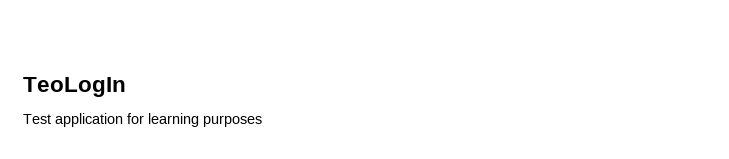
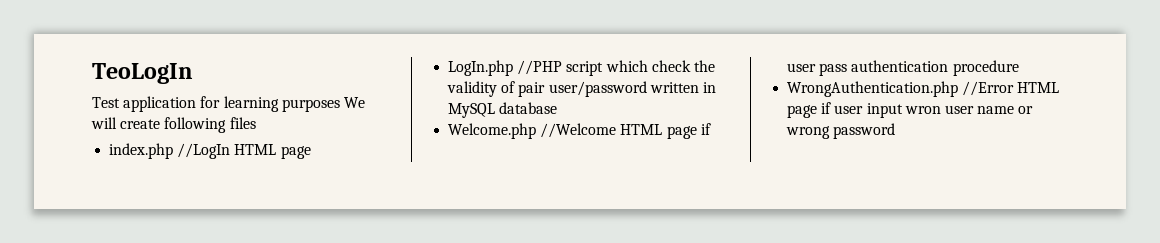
(262, 121) none -> [343,97,365,108] [91,117,256,133] [109,143,311,159] [448,60,715,76] [447,81,716,97] [448,102,558,118] [448,123,711,139] [787,60,1019,76] [787,81,1060,97] [787,102,1034,118] [786,123,896,139] We will create following files // index.php //LogIn HTML page // LogIn.php //PHP script which check the validity of pair user/password written in MySQL database // Welcome.php //Welcome HTML page if user pass authentication procedure // WrongAuthentication.php //Error HTML page if user input wron user name or wrong password

